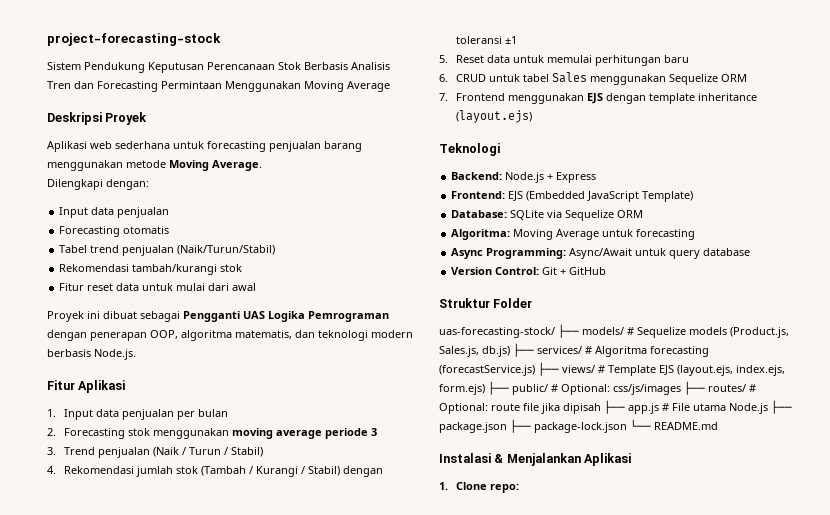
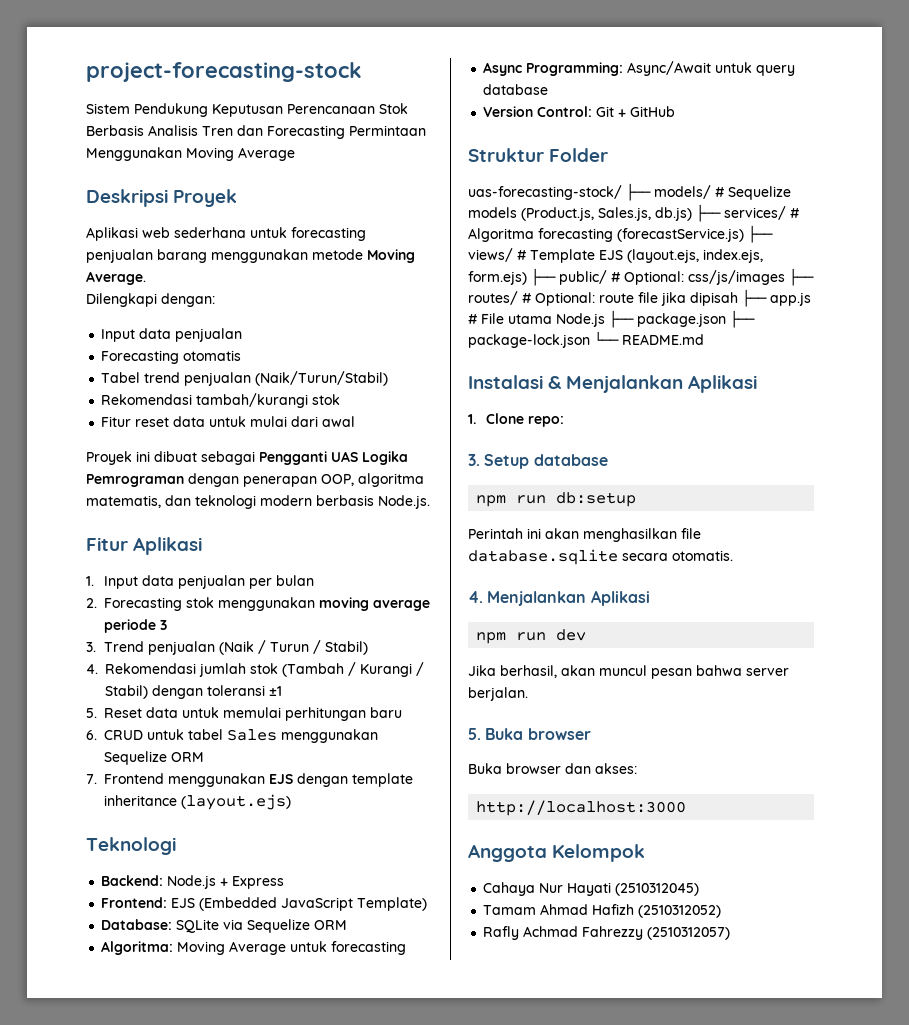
(519, 488) none -> [468,454,608,469] [476,492,637,507] [468,528,701,542] [468,549,733,565] [468,590,650,606] [476,629,587,644] [468,665,789,679] [468,687,528,701] [468,728,591,740] [468,763,637,774] [476,800,687,816] [468,844,646,862] [483,882,700,896] [483,904,722,918] [483,926,731,940] // 3. Setup database // npm run db:setup // Perintah ini akan menghasilkan file database.sqlite secara otomatis. // 4. Menjalankan Aplikasi // npm run dev // Jika berhasil, akan muncul pesan bahwa server berjalan. // 5. Buka browser // Buka browser dan akses: // http://localhost:3000 // Anggota Kelompok // Cahaya Nur Hayati (2510312045) // Tamam Ahmad Hafizh (2510312052) // Rafly Achmad Fahrezzy (2510312057)

